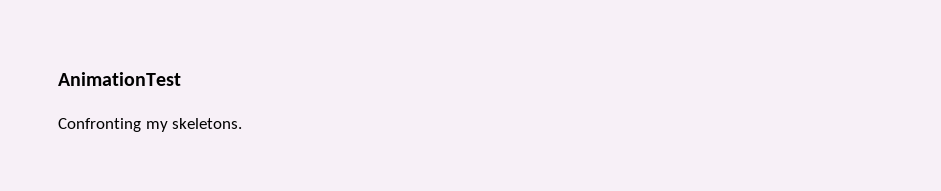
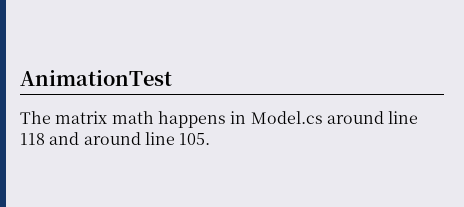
[58,118,243,132] Confronting my skeletons. -> [20,111,419,128] [20,132,211,145] The matrix math happens in Model.cs around line 118 and around line 105.

